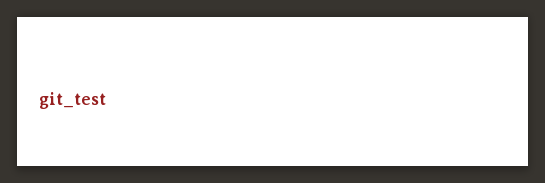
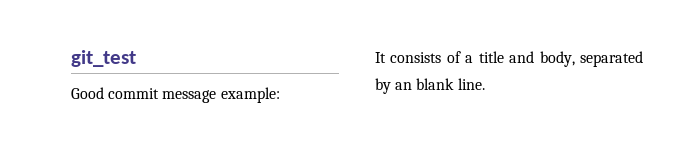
(106, 100) none -> [71,87,280,103] [375,51,643,67] [375,78,485,94] // Good commit message example: // It consists of a title and body, separated by an blank line.

